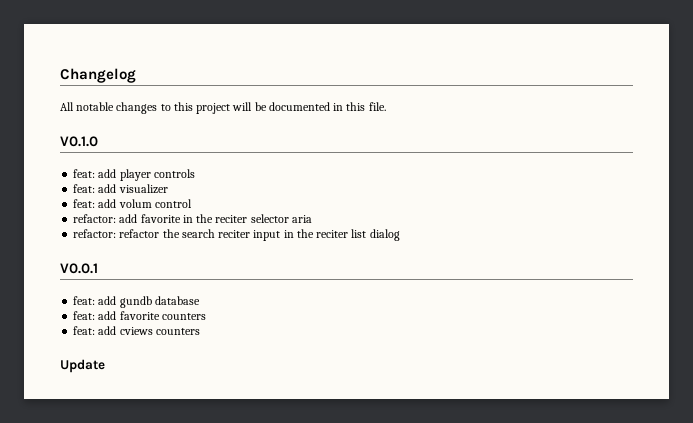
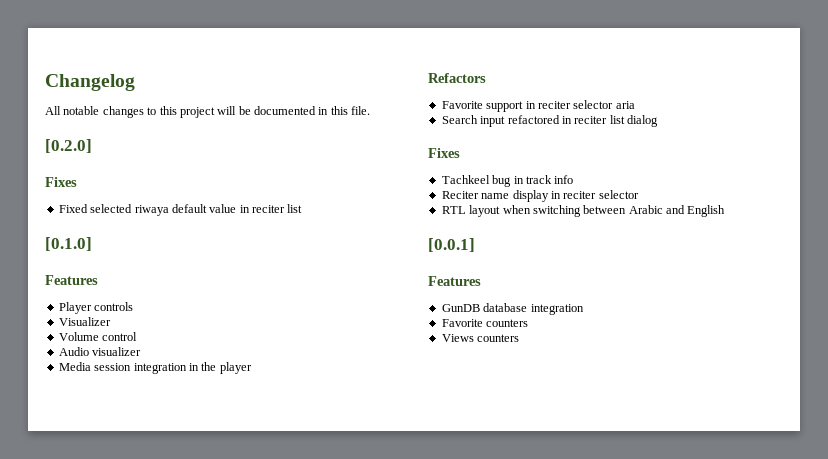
[60,136,98,147] [73,169,195,181] [73,184,168,194] [73,199,192,208] [73,214,312,223] [73,229,400,241] [60,263,98,274] [73,296,200,308] [73,311,206,320] [73,326,200,335] [60,359,105,373] V0.1.0 // feat: add player controls // feat: add visualizer // feat: add volum control // refactor: add favorite in the reciter selector aria // refactor: refactor the search reciter input in the reciter list dialog // V0.0.1 // feat: add gundb database // feat: add favorite counters // feat: add cviews counters // Update -> [45,139,92,153] [45,177,77,187] [58,204,303,216] [45,237,92,251] [45,275,98,285] [58,302,134,314] [58,317,111,326] [58,332,138,341] [58,347,142,356] [58,362,252,374] [428,73,486,83] [441,100,635,112] [441,115,658,127] [428,148,460,158] [441,175,574,187] [441,190,639,202] [441,205,726,217] [428,238,475,252] [428,276,481,286] [441,303,584,315] [441,319,529,327] [441,334,520,342] [0.2.0] // Fixes // Fixed selected riwaya default value in reciter list // [0.1.0] // Features // Player controls // Visualizer // Volume control // Audio visualizer // Media session integration in the player // Refactors // Favorite support in reciter selector aria // Search input refactored in reciter list dialog // Fixes // Tachkeel bug in track info // Reciter name display in reciter selector // RTL layout when switching between Arabic and English // [0.0.1] // Features // GunDB database integration // Favorite counters // Views counters

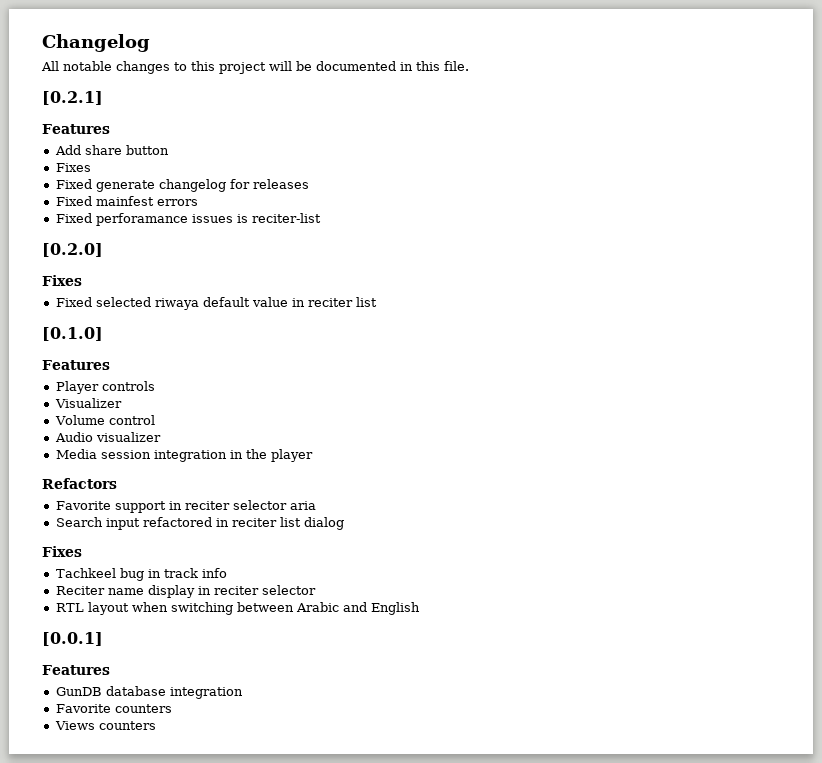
(371, 110) none -> [42,91,103,105] [42,124,110,134] [54,145,169,155] [55,163,91,172] [55,179,309,192] [55,196,198,206] [55,213,321,226] // [0.2.1] // Features // Add share button // Fixes // Fixed generate changelog for releases // Fixed mainfest errors // Fixed perforamance issues is reciter-list

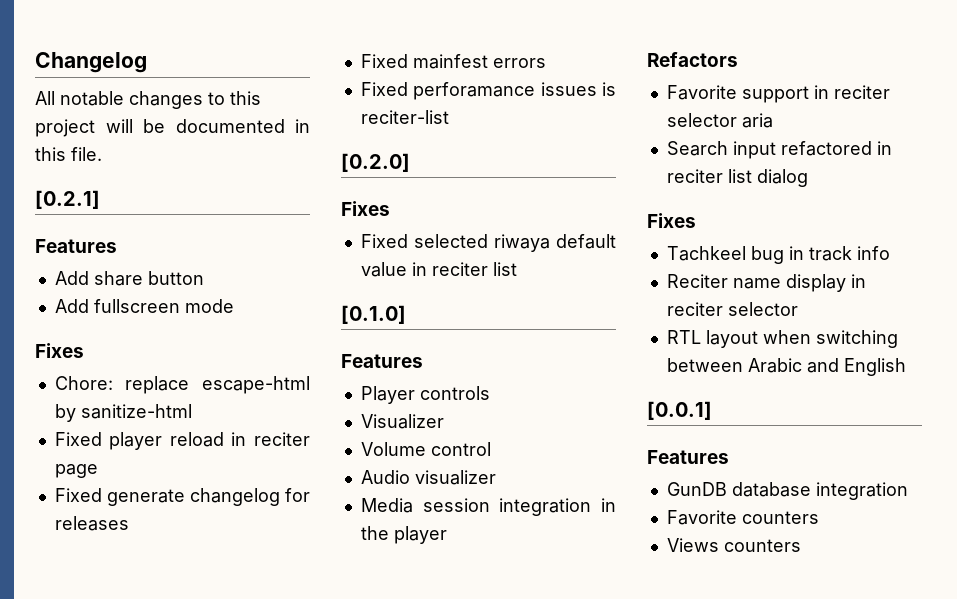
[55,163,91,172] Fixes -> [54,299,234,313] [35,343,84,358] [54,376,310,394] [54,404,192,422] [54,432,310,450] [54,464,98,478] Add fullscreen mode // Fixes // Chore: replace escape-html by sanitize-html // Fixed player reload in reciter page

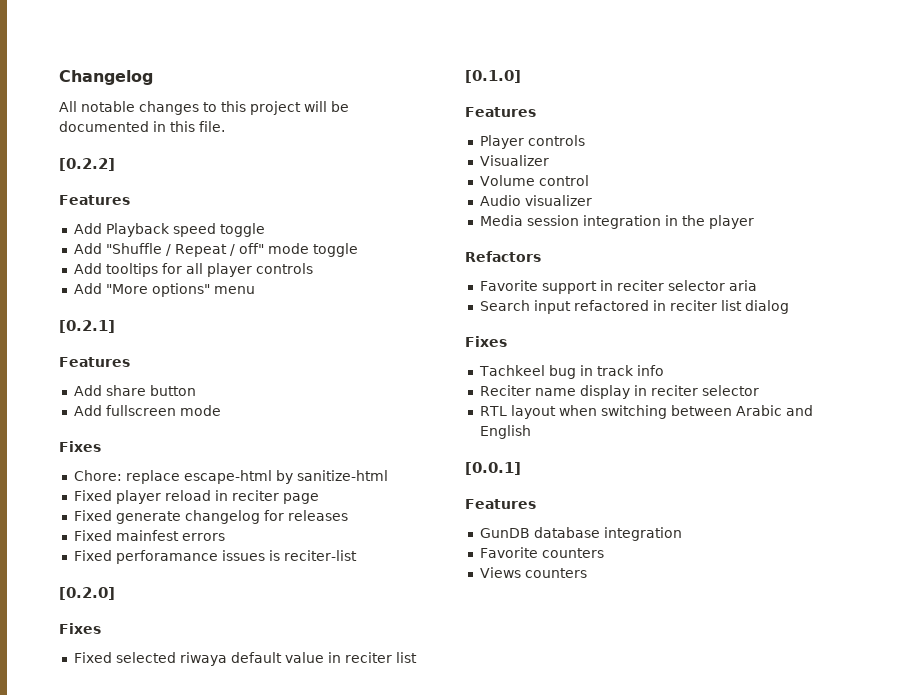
(102, 154) none -> [59,158,115,171] [59,195,130,205] [73,223,265,237] [73,243,358,257] [73,263,313,277] [73,283,255,297] // [0.2.2] // Features // Add Playback speed toggle // Add "Shuffle / Repeat / off" mode toggle // Add tooltips for all player controls // Add "More options" menu

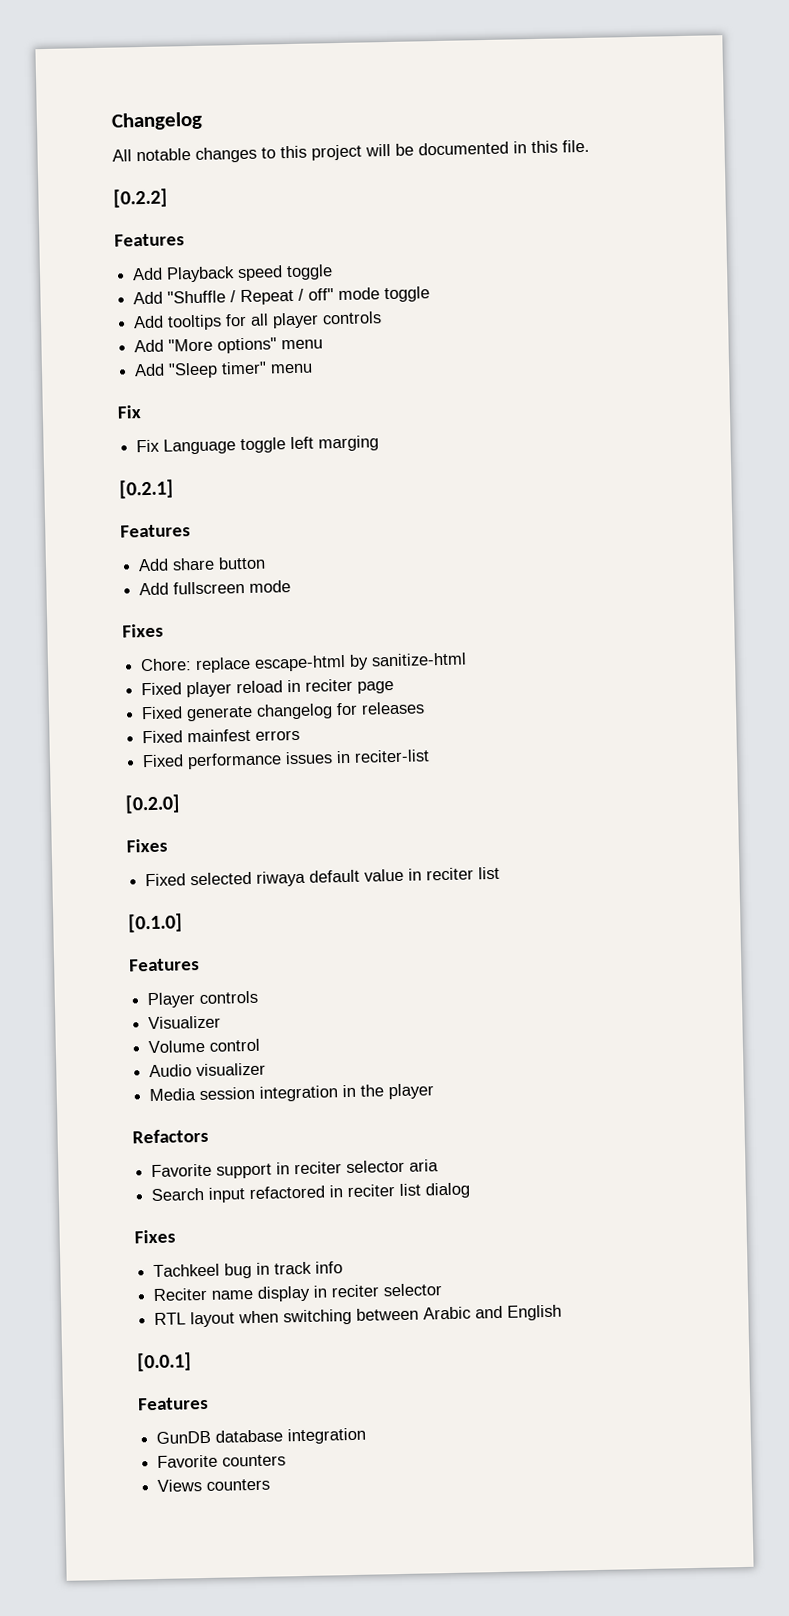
(255, 290) none -> [134,361,314,379] [117,405,141,419] [136,435,380,455] // Add "Sleep timer" menu // Fix // Fix Language toggle left marging
[115,550,280,564] perforamance issues is -> [187,750,352,770] performance issues in

